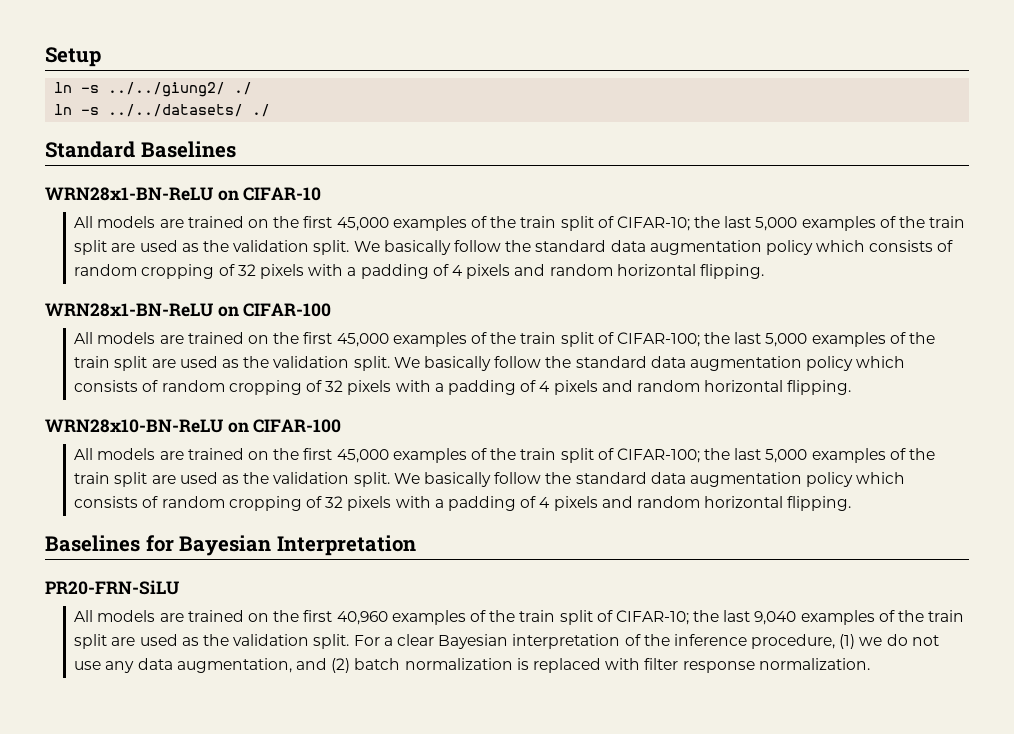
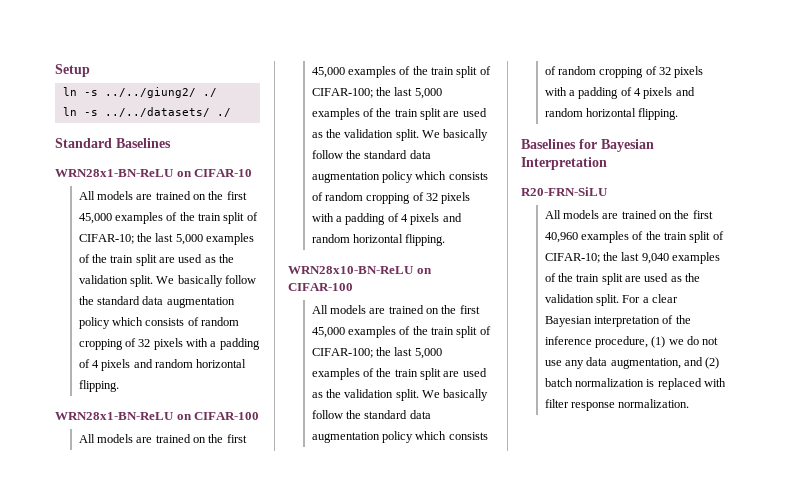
[45,580,179,595] PR20-FRN-SiLU -> [521,187,608,196] R20-FRN-SiLU

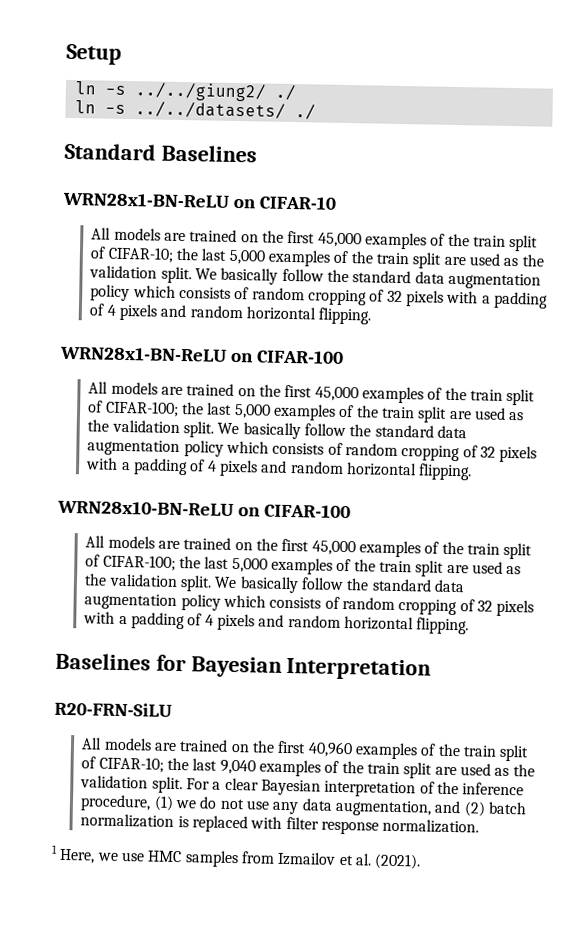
(690, 403) none -> [52,844,422,870] // 1 Here, we use HMC samples from Izmailov et al. (2021).

